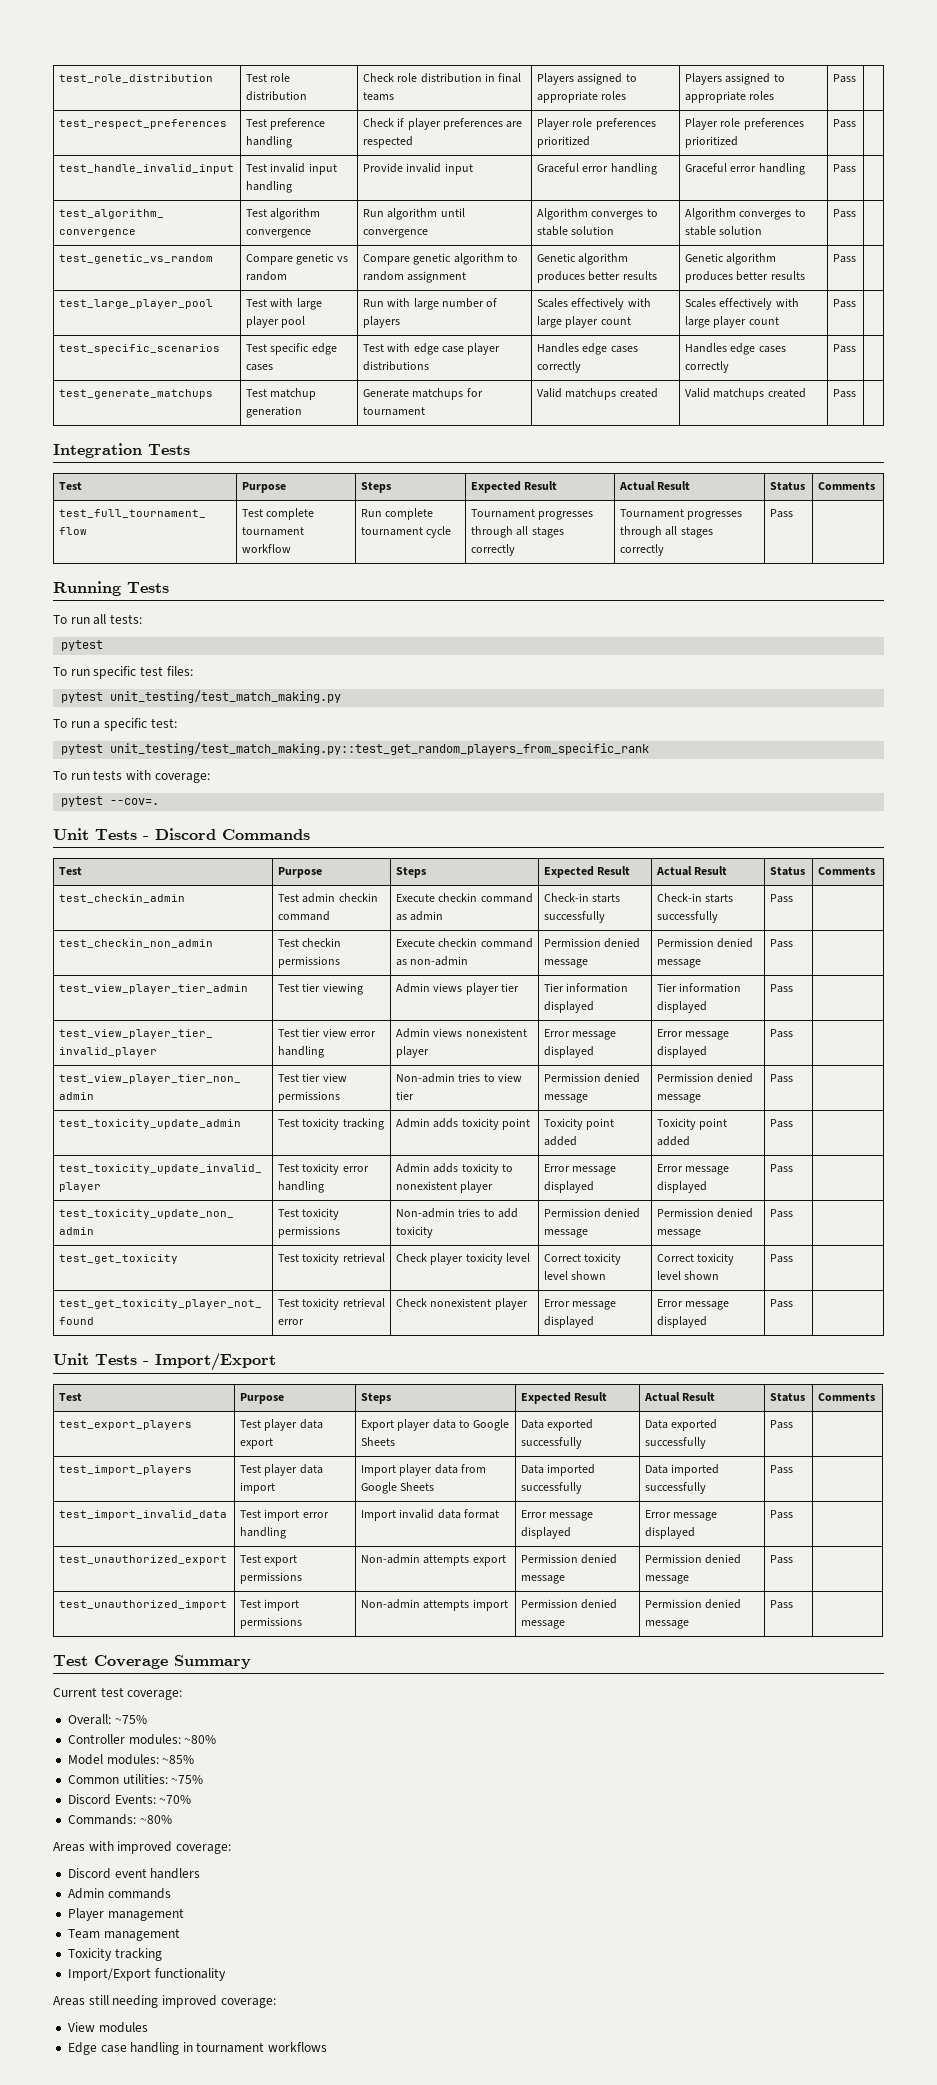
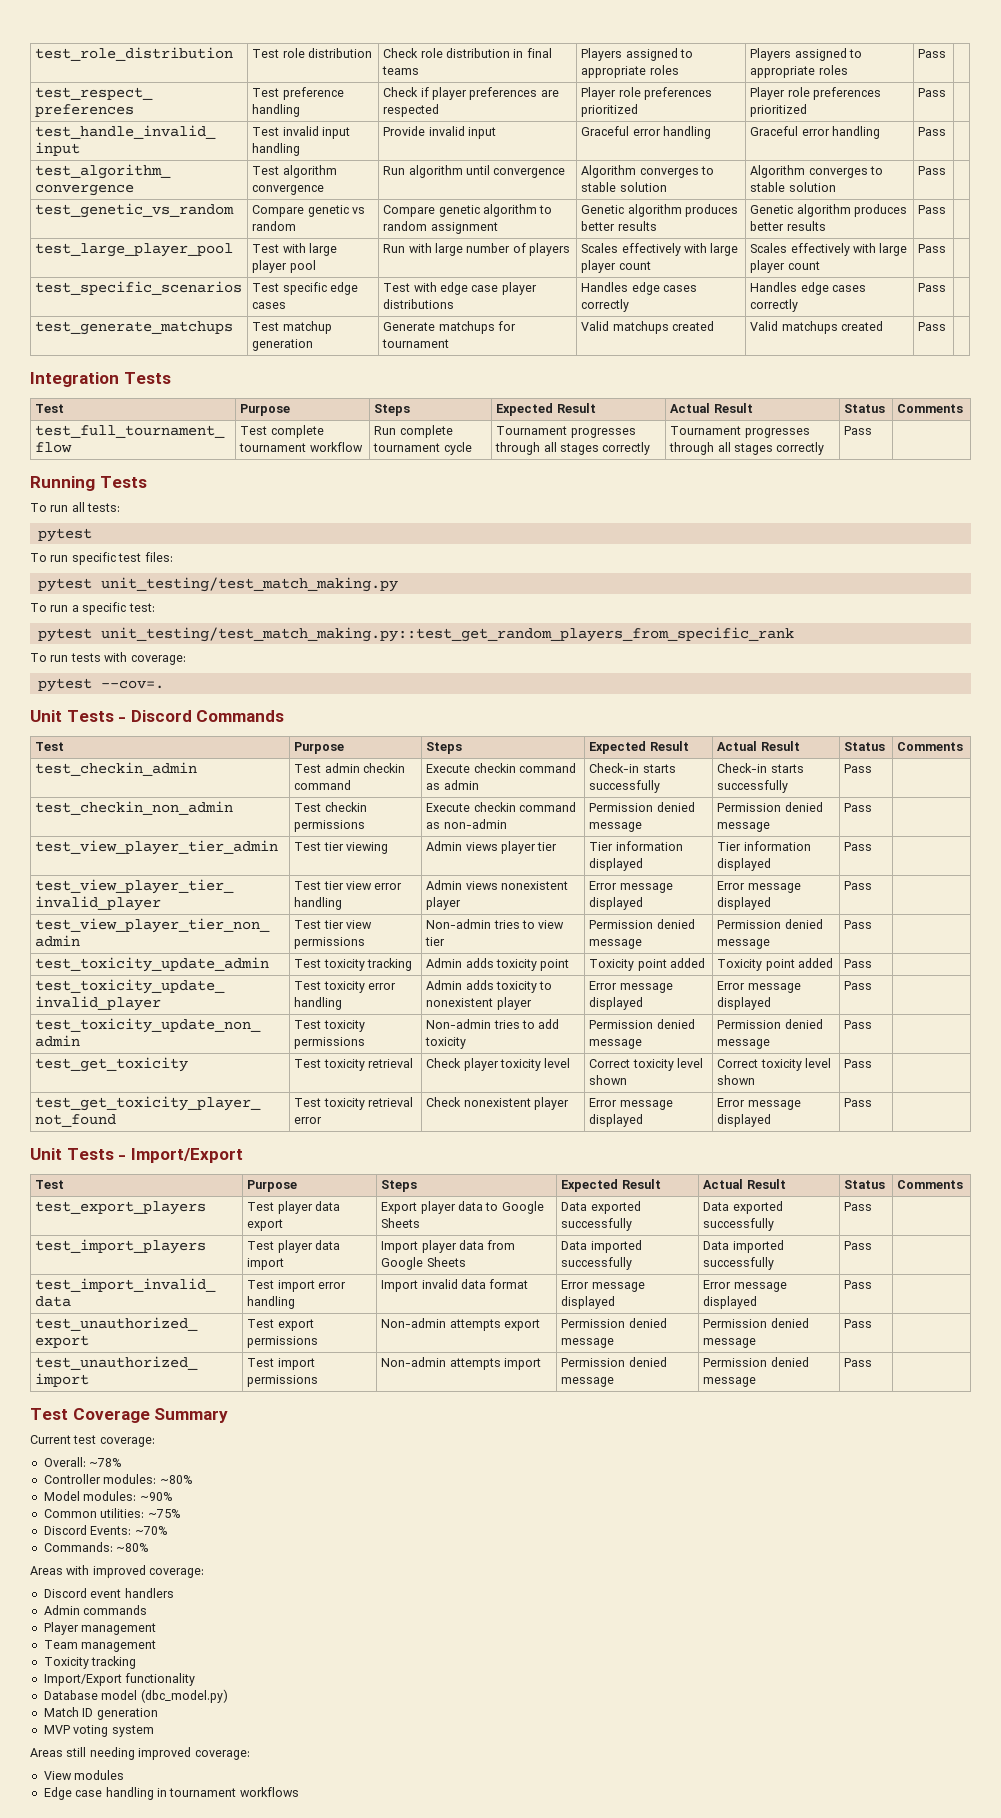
[114,1715,147,1724] ~75% -> [89,1458,123,1467] ~78%
[162,1755,195,1764] ~85% -> [139,1492,173,1501] ~90%
(226, 1974) none -> [43,1689,228,1703] [43,1707,158,1720] [43,1725,154,1737] // Database model (dbc_model.py) // Match ID generation // MVP voting system

